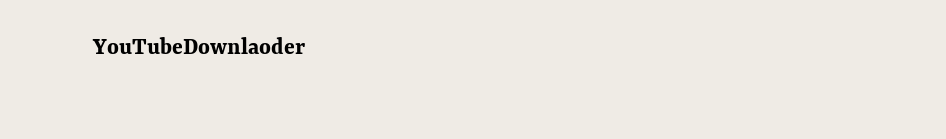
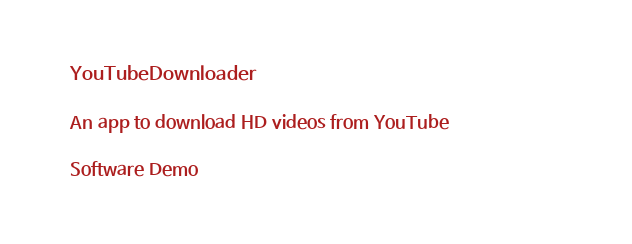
[92,37,305,54] YouTubeDownlaoder -> [69,65,257,81] [69,114,450,133] [70,161,198,177] YouTubeDownloader // An app to download HD videos from YouTube // Software Demo

